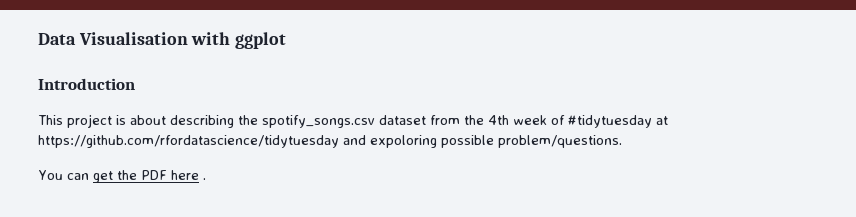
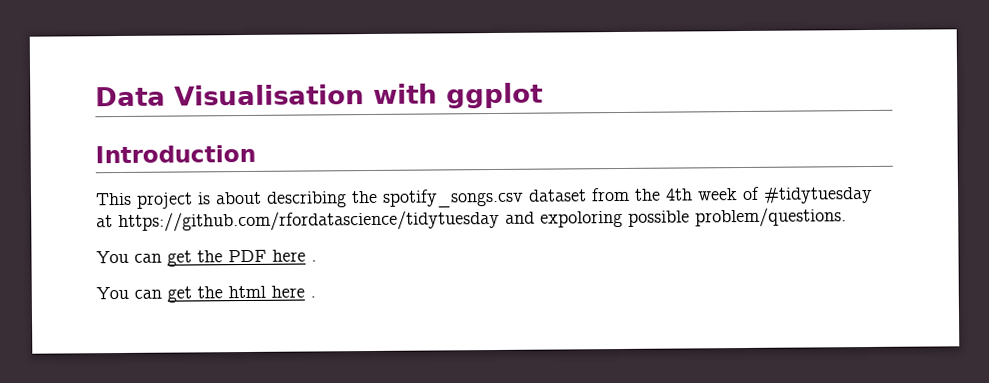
(206, 179) none -> [96,285,316,303] // You can get the html here .

